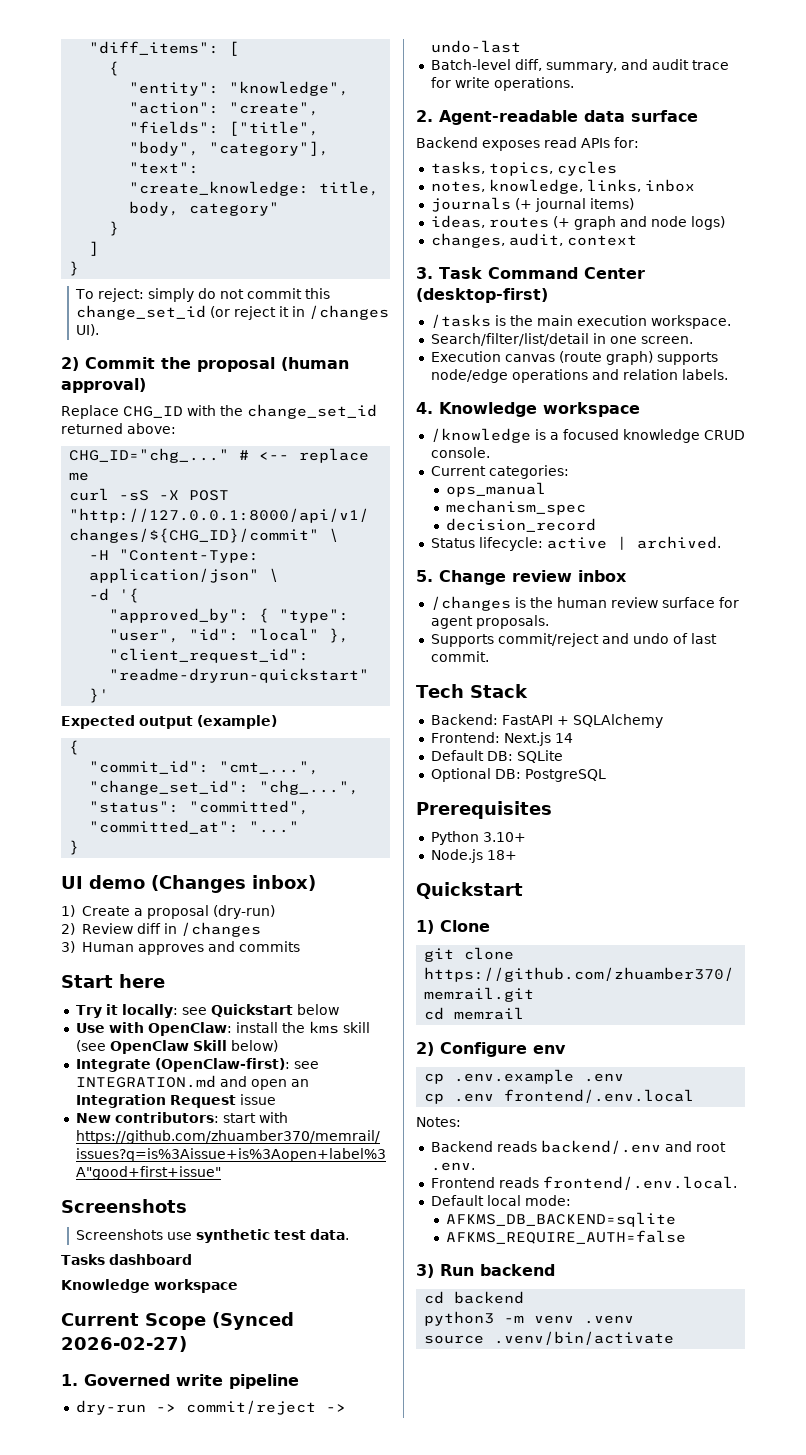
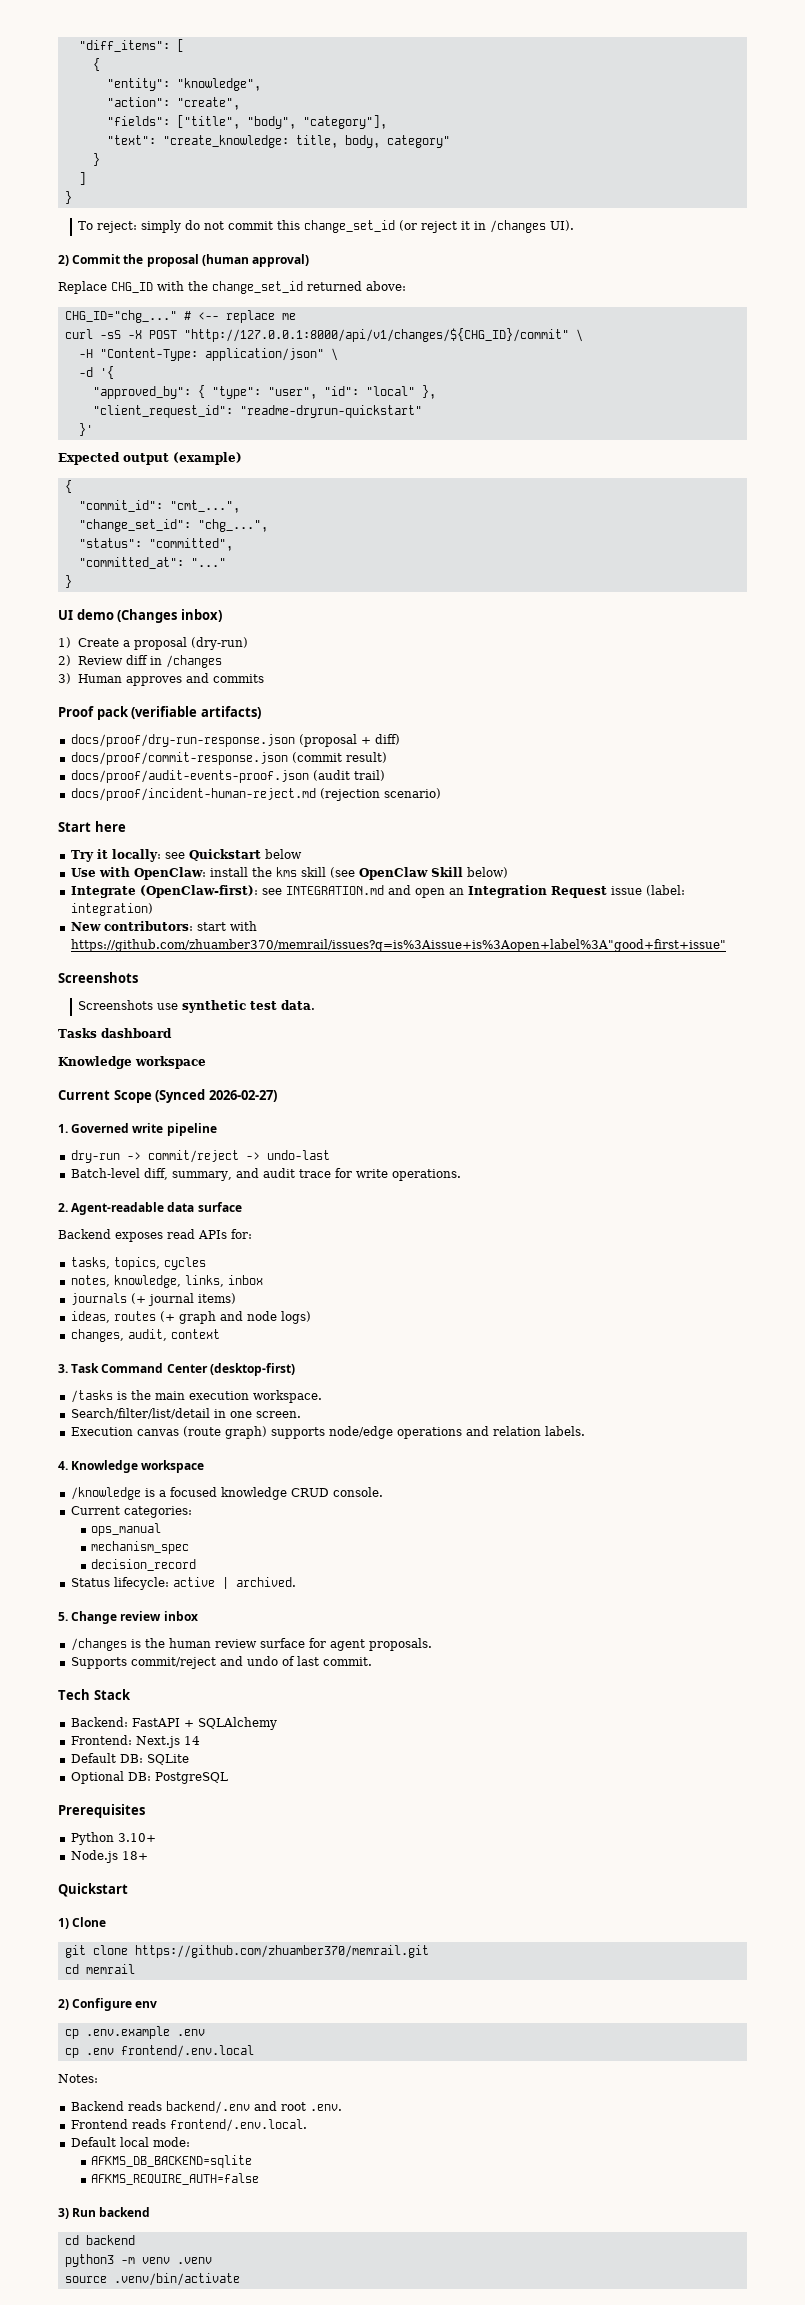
(300, 946) none -> [58,706,261,720] [70,734,400,747] [70,752,387,765] [70,770,385,783] [70,788,441,801] // Proof pack (verifiable artifacts) // docs/proof/dry-run-response.json (proposal + diff) // docs/proof/commit-response.json (commit result) // docs/proof/audit-events-proof.json (audit trail) // docs/proof/incident-human-reject.md (rejection scenario)
(276, 1099) none -> [645,885,685,896] [70,903,153,916] (label: integration)

